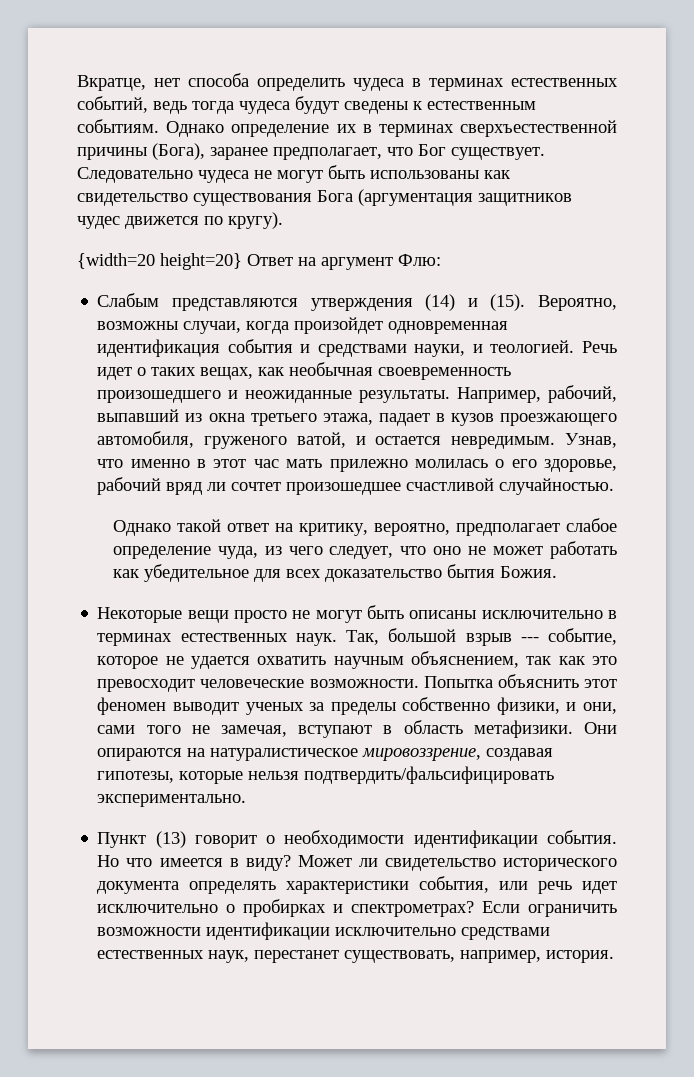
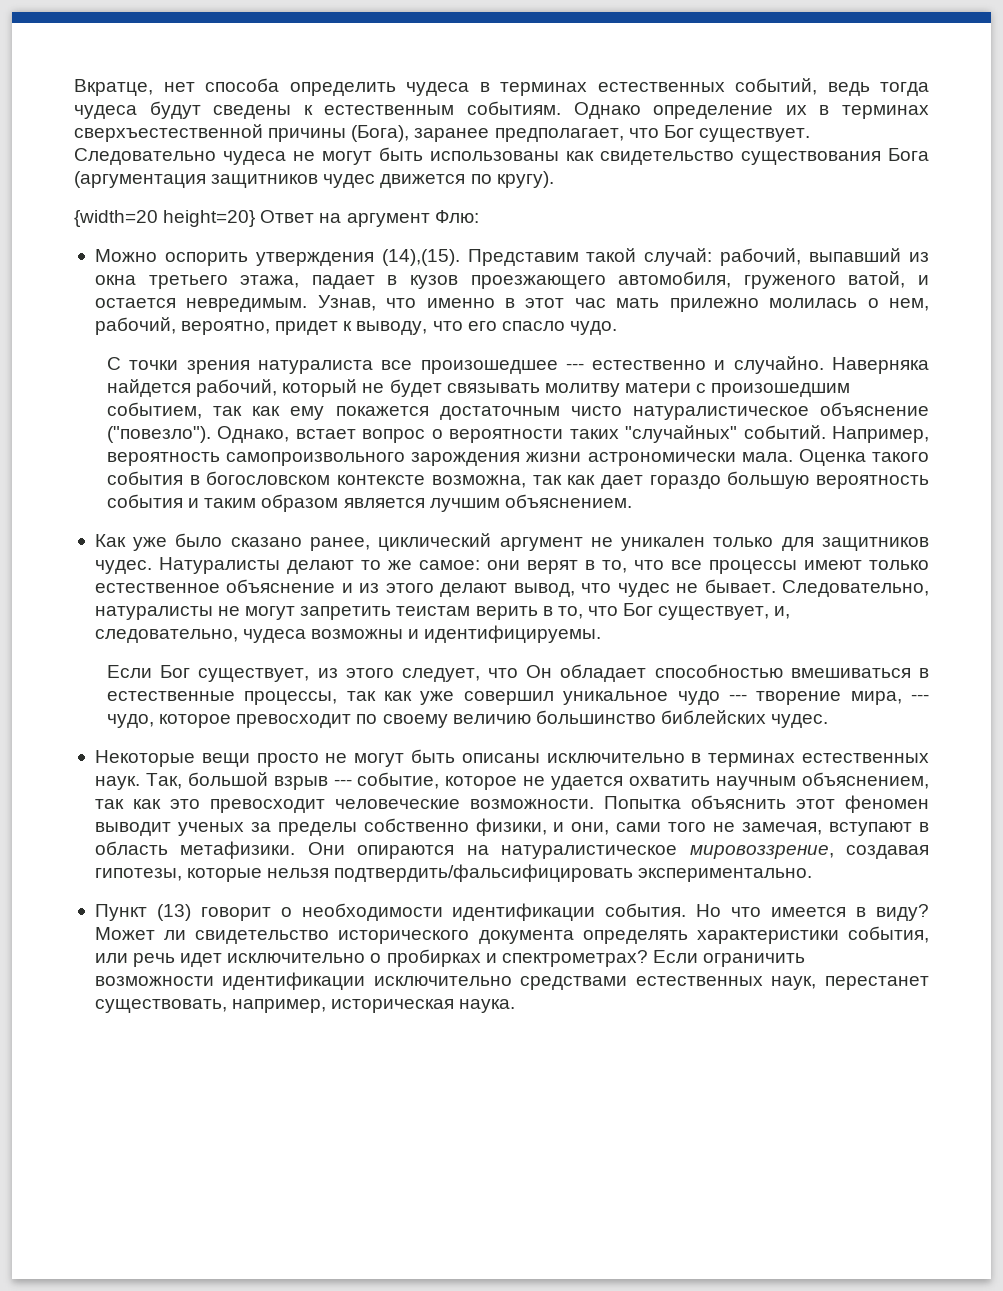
[97,293,617,311] [97,317,509,334] [97,339,617,357] [97,362,512,380] [97,387,542,403] Слабым представляются утверждения (14) и (15). Вероятно, возможны случаи, когда произойдет одновременная идентификация события и средствами науки, и теологией. Речь идет о таких вещах, как необычная своевременность произошедшего и неожиданные результаты. Например, -> [94,248,713,266] Можно оспорить утверждения (14),(15). Представим такой случай:
[511,459,617,472] [97,477,615,495] [112,518,617,536] [112,541,617,559] [112,564,557,582] его здоровье, рабочий вряд ли сочтет произошедшее счастливой случайностью. // Однако такой ответ на критику, вероятно, предполагает слабое определение чуда, из чего следует, что оно не может работать как убедительное для всех доказательство бытия Божия. -> [888,298,929,311] [94,317,617,335] [107,356,930,374] [107,379,851,397] [107,402,930,420] [107,425,930,443] [107,449,930,466] [107,471,929,489] [107,494,632,512] [94,533,929,551] [94,557,930,574] [94,579,930,597] [94,603,791,620] [94,625,602,643] [107,664,930,682] [107,691,930,705] [107,710,829,728] нем, рабочий, вероятно, придет к выводу, что его спасло чудо. // С точки зрения натуралиста все произошедшее --- естественно и случайно. Наверняка найдется рабочий, который не будет связывать молитву матери с произошедшим событием, так как ему покажется достаточным чисто натуралистическое объяснение ("повезло"). Однако, встает вопрос о вероятности таких "случайных" событий. Например, вероятность самопроизвольного зарождения жизни астрономически мала. Оценка такого события в богословском контексте возможна, так как дает гораздо большую вероятность события и таким образом является лучшим объяснением. // Как уже было сказано ранее, циклический аргумент не уникален только для защитников чудес. Натуралисты делают то же самое: они верят в то, что все процессы имеют только естественное объяснение и из этого делают вывод, что чудес не бывает. Следовательно, натуралисты не могут запретить теистам верить в то, что Бог существует, и, следовательно, чудеса возможны и идентифицируемы. // Если Бог существует, из этого следует, что Он обладает способностью вмешиваться в естественные процессы, так как уже совершил уникальное чудо --- творение мира, --- чудо, которое превосходит по своему величию большинство библейских чудес.
[546,950,615,963] история. -> [331,999,516,1013] историческая наука.

